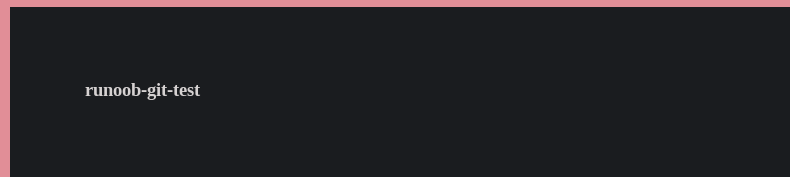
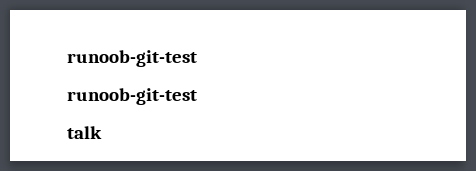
[85,83,201,100] runoob-git-test -> [67,50,197,67] [67,88,197,105] [67,126,102,139] runoob-git-test // runoob-git-test // talk

